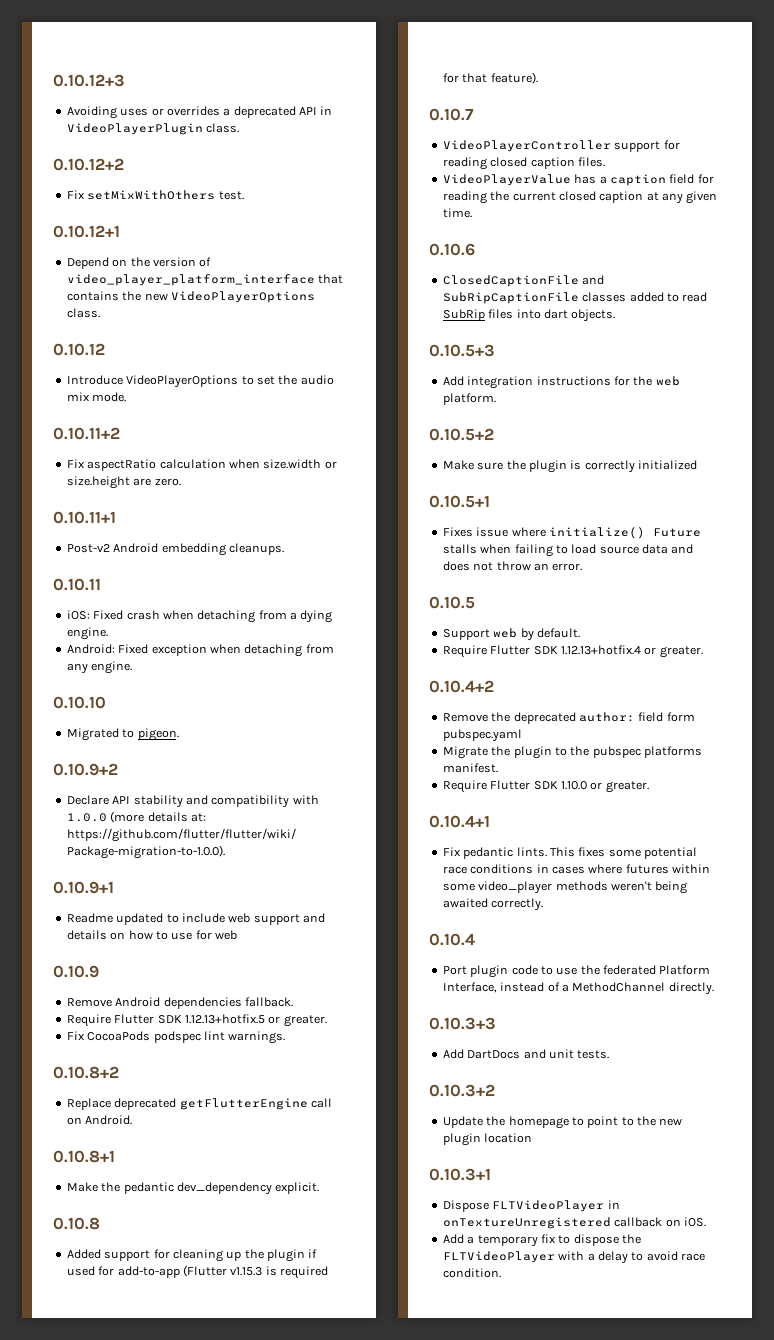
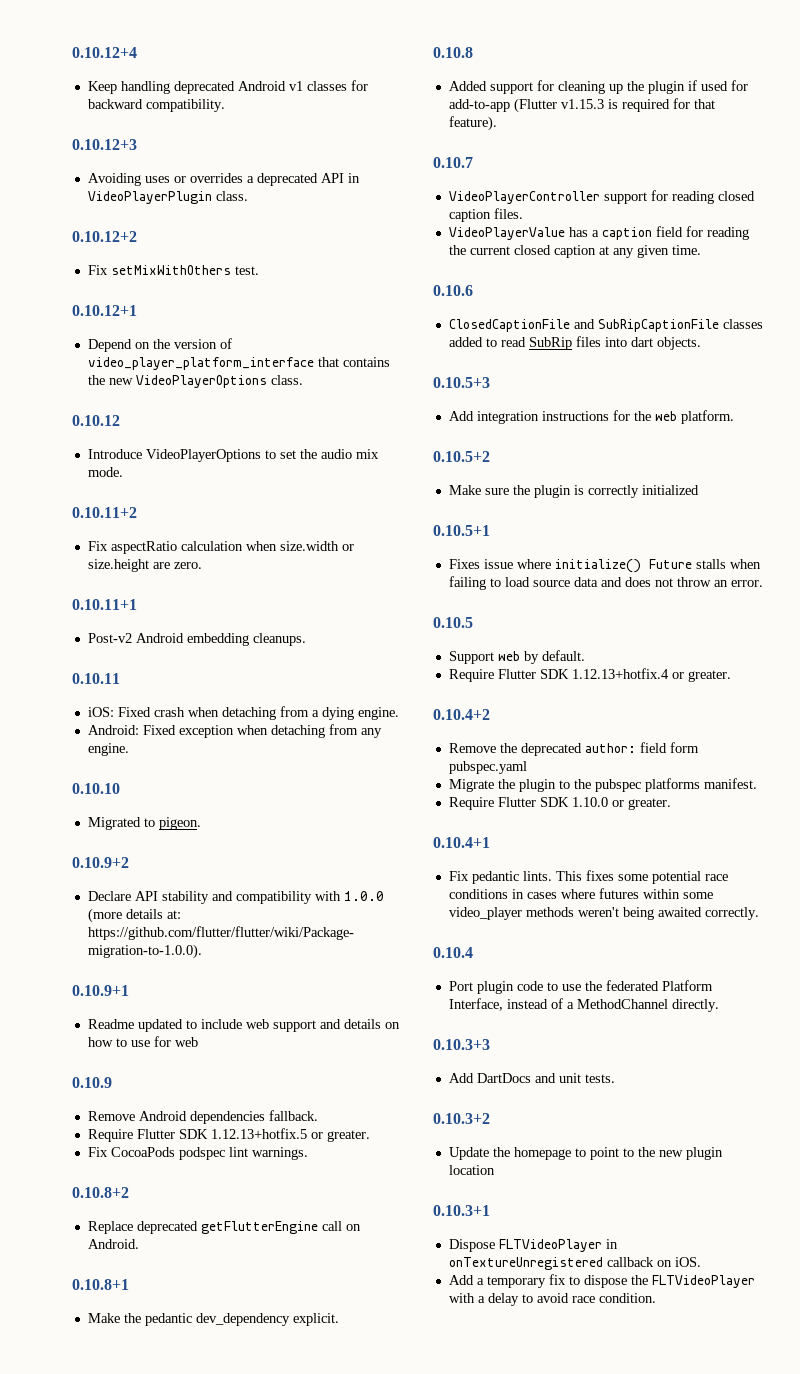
(53, 80) none -> [72,47,137,58] [87,80,368,94] [87,99,225,112] 0.10.12+4 // Keep handling deprecated Android v1 classes for backward compatibility. //

